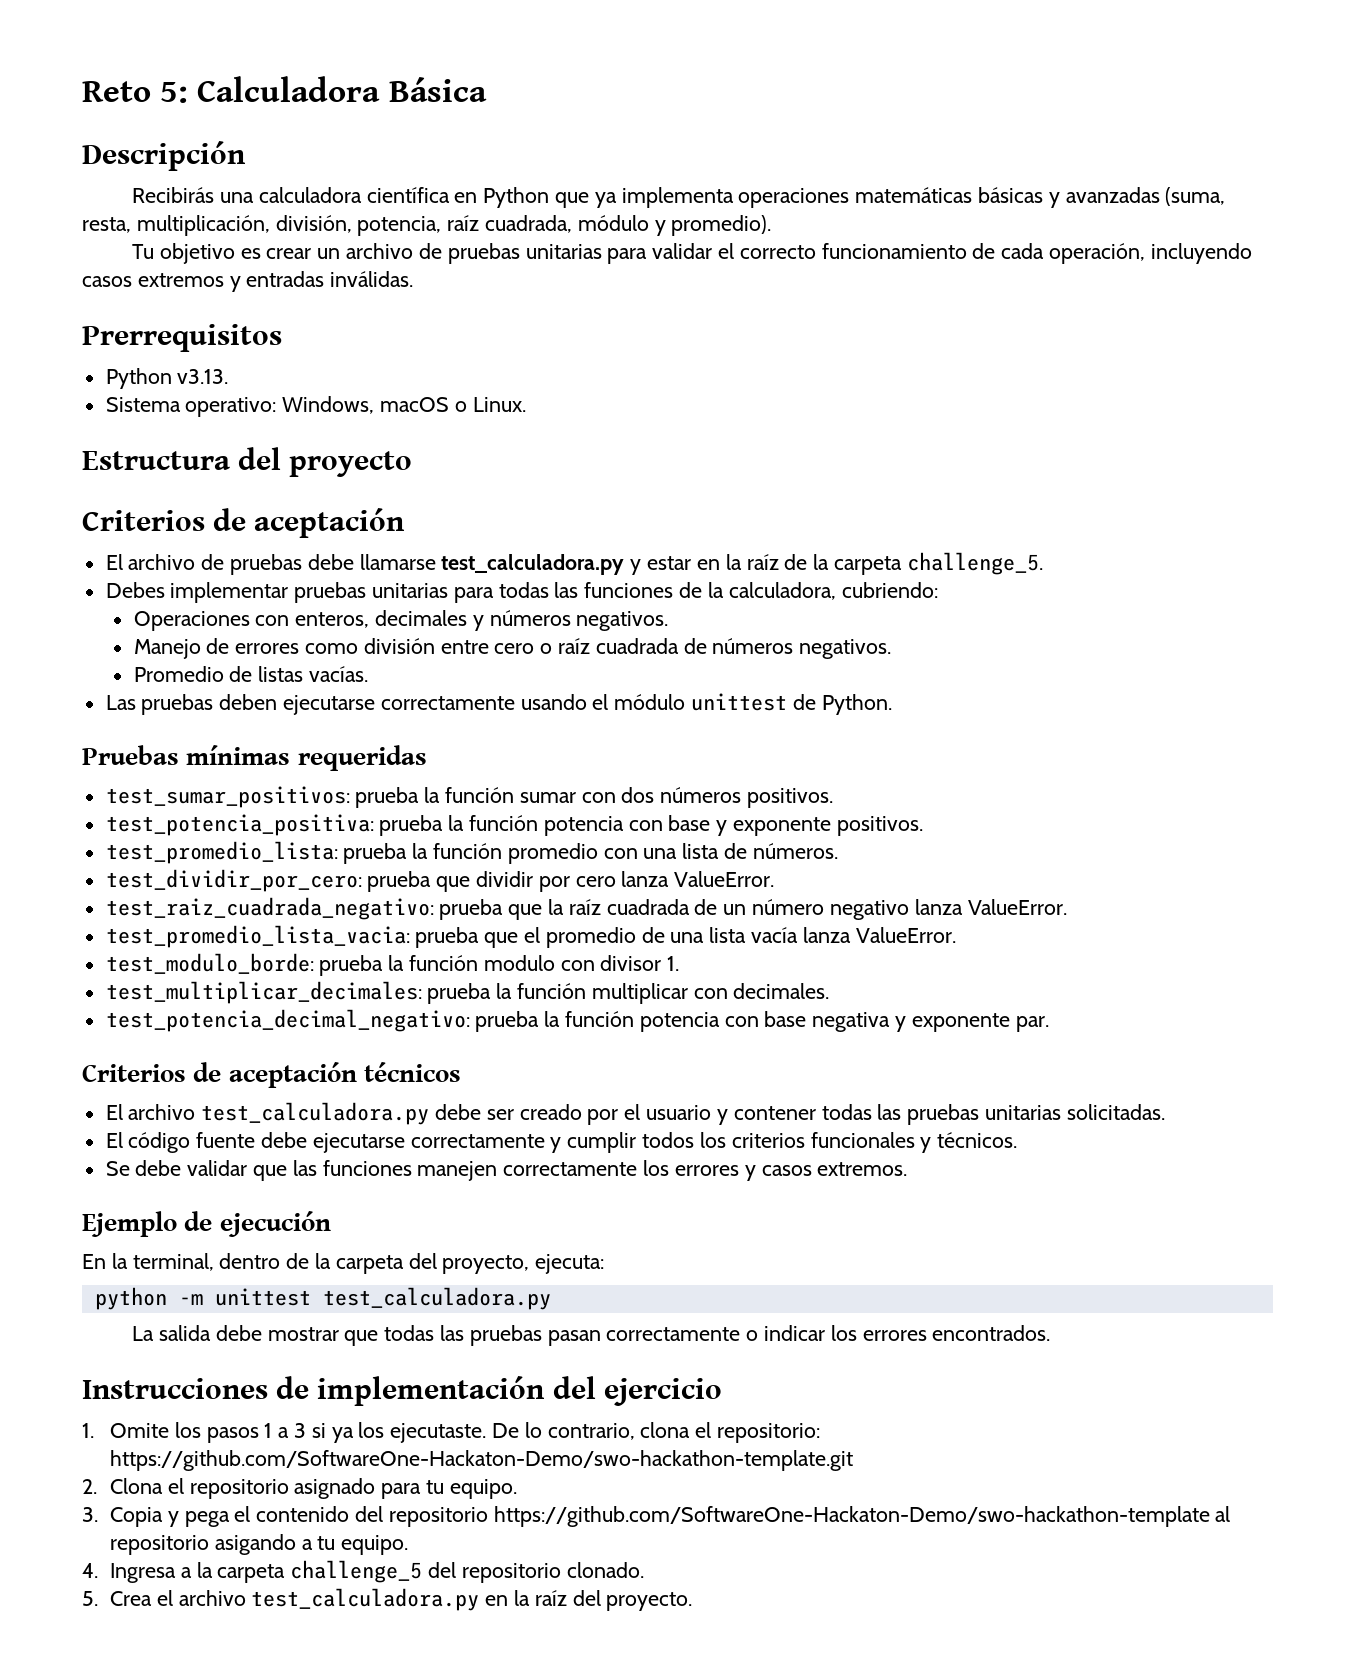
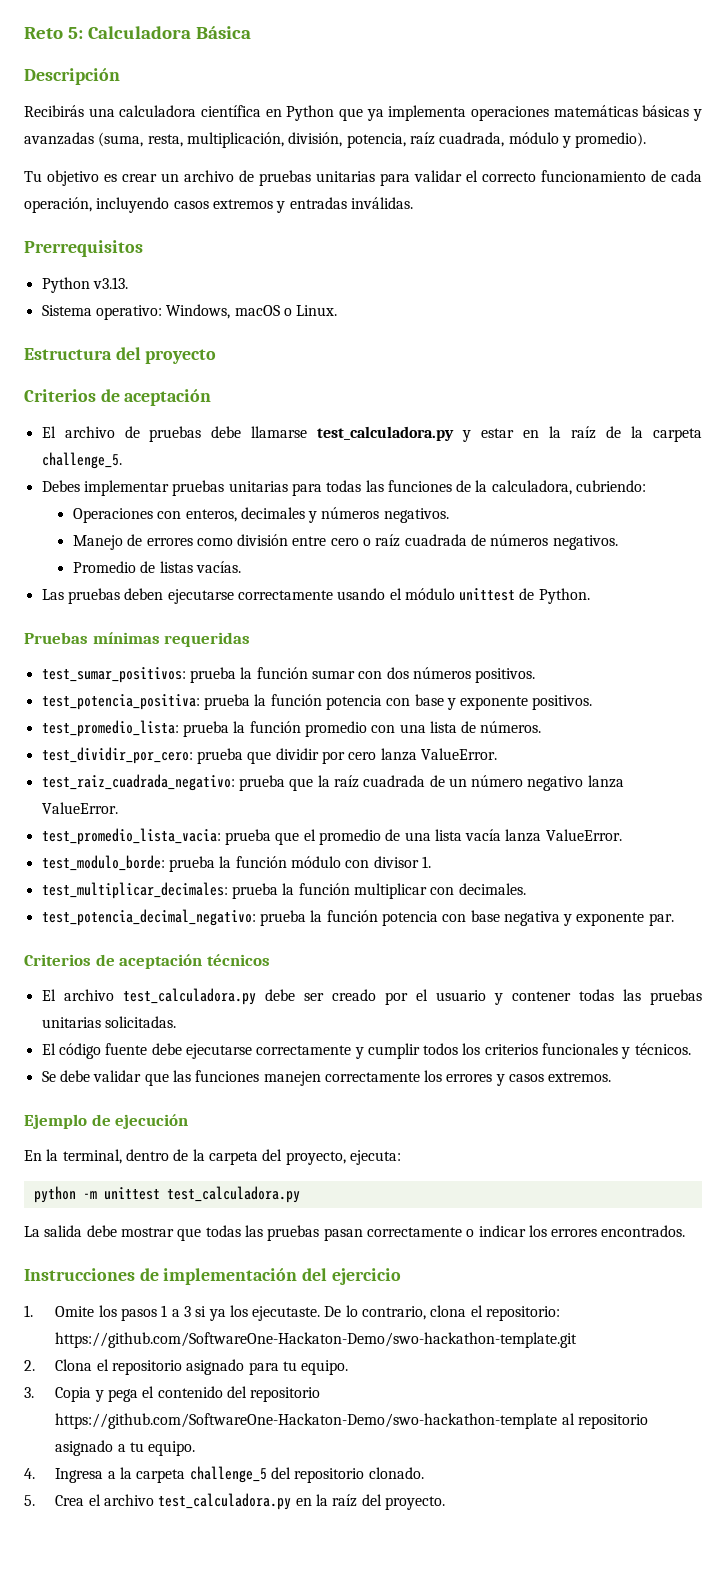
[483,955,555,971] modulo -> [290,856,341,868] módulo
[214,1534,296,1555] asigando -> [55,1440,114,1456] asignado

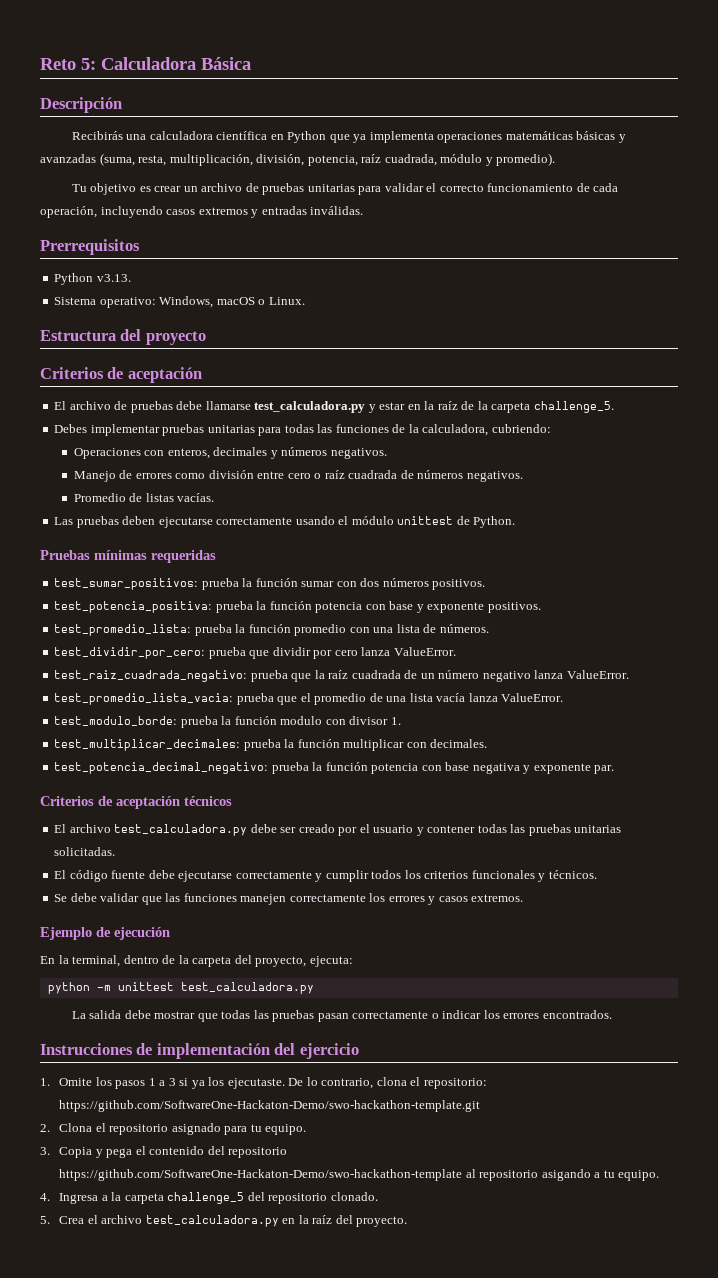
[290,856,341,868] módulo -> [280,716,323,725] modulo
[55,1440,114,1456] asignado -> [541,1169,591,1181] asigando

